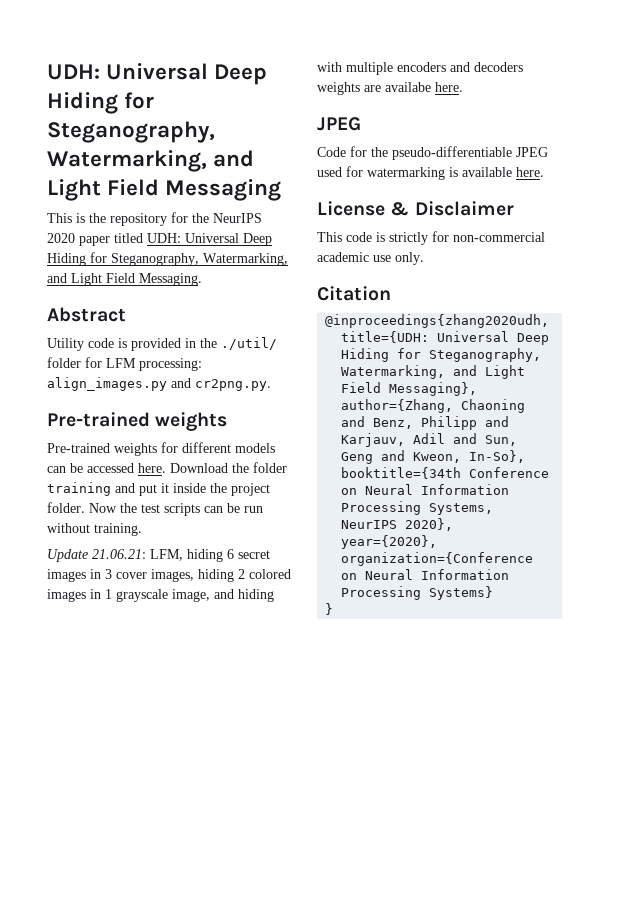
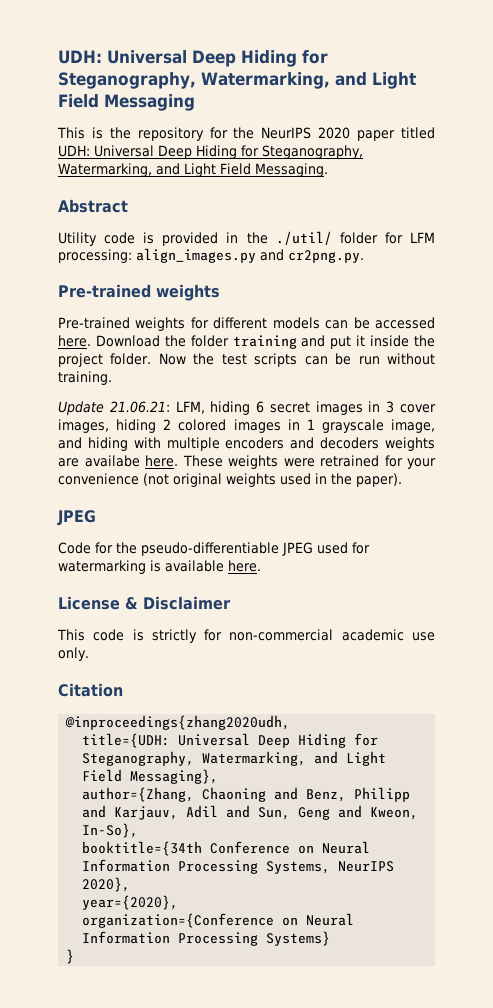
(463, 87) none -> [182,455,436,469] [58,473,402,487] These weights were retrained for your convenience (not original weights used in the paper).

